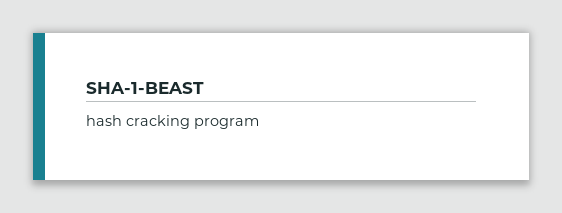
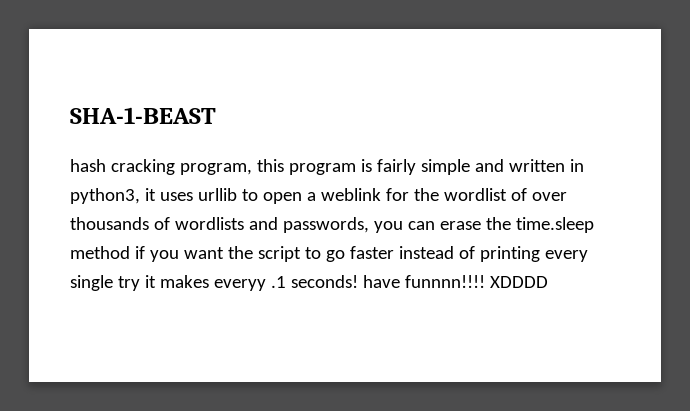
[194,118,259,129] program -> [179,159,584,175] [70,188,567,204] [70,217,594,233] [70,246,588,262] [70,275,548,291] program, this program is fairly simple and written in python3, it uses urllib to open a weblink for the wordlist of over thousands of wordlists and passwords, you can erase the time.sleep method if you want the script to go faster instead of printing every single try it makes everyy .1 seconds! have funnnn!!!! XDDDD

